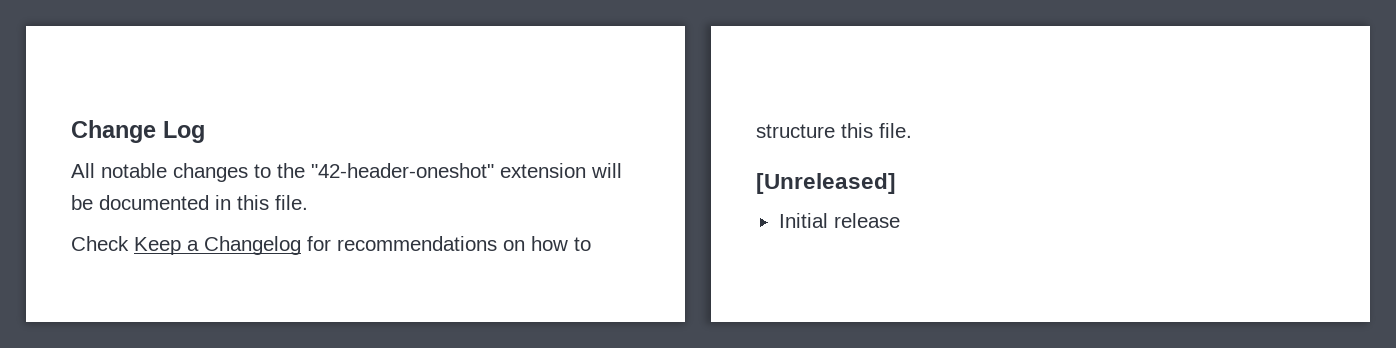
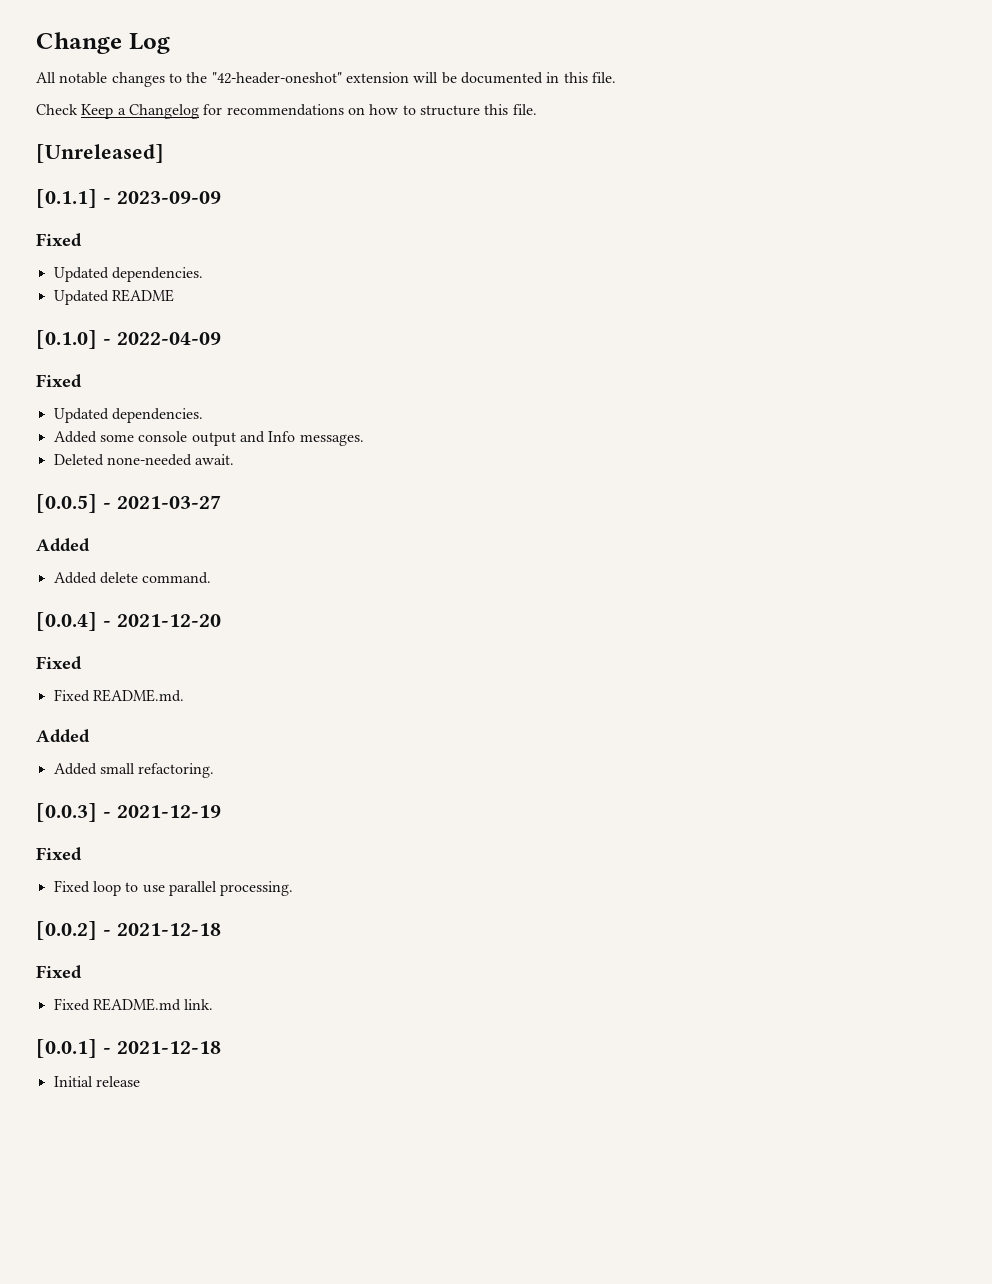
(896, 183) none -> [36,189,221,208] [36,233,82,247] [53,267,203,282] [53,289,174,305] [36,330,221,349] [36,374,82,388] [53,408,203,423] [53,431,364,446] [53,454,235,466] [36,494,221,513] [36,538,90,552] [53,572,212,584] [36,612,221,631] [36,656,82,670] [53,689,184,702] [36,729,90,743] [53,763,215,778] [36,803,221,822] [36,847,82,861] [53,880,294,896] [36,921,221,940] [36,965,82,979] [53,998,214,1011] [36,1039,221,1058] // [0.1.1] - 2023-09-09 // Fixed // Updated dependencies. // Updated README // [0.1.0] - 2022-04-09 // Fixed // Updated dependencies. // Added some console output and Info messages. // Deleted none-needed await. // [0.0.5] - 2021-03-27 // Added // Added delete command. // [0.0.4] - 2021-12-20 // Fixed // Fixed README.md. // Added // Added small refactoring. // [0.0.3] - 2021-12-19 // Fixed // Fixed loop to use parallel processing. // [0.0.2] - 2021-12-18 // Fixed // Fixed README.md link. // [0.0.1] - 2021-12-18

